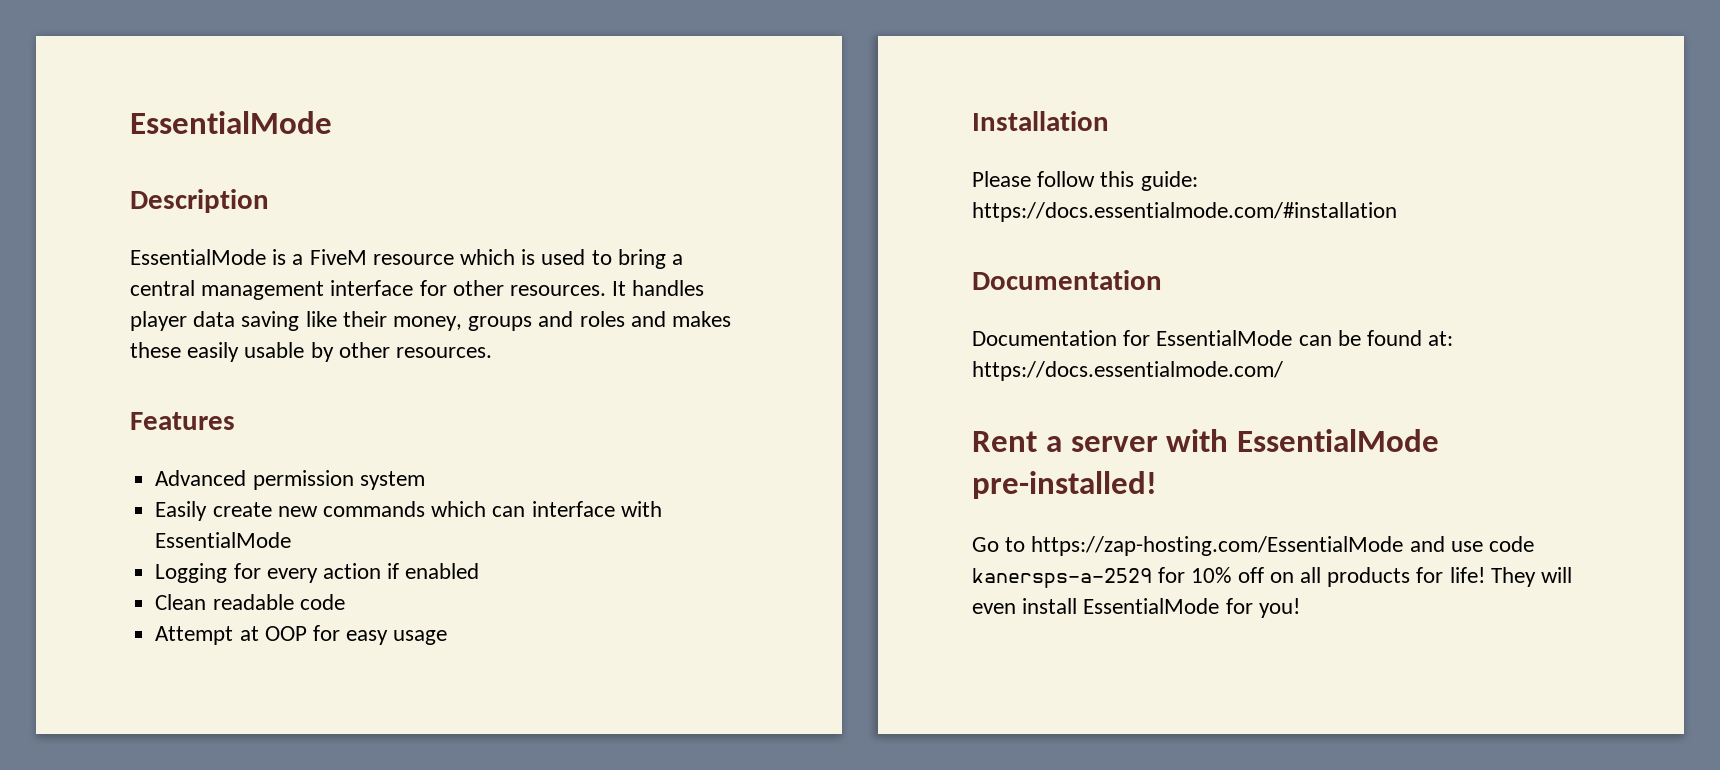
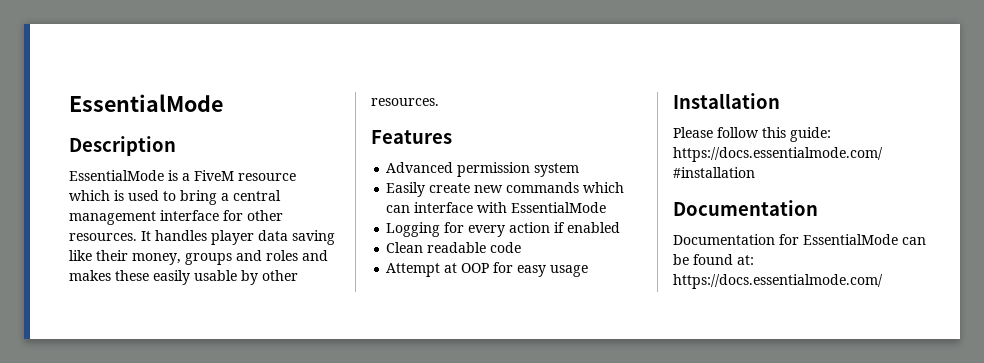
[972,429,1440,452] [972,471,1157,499] [972,536,1535,556] [972,567,1573,588] [972,598,1300,618] // Rent a server with EssentialMode pre-installed! // Go to https://zap-hosting.com/EssentialMode and use code kanersps-a-2529 for 10% off on all products for life! They will even install EssentialMode for you! -> (883, 281) none

